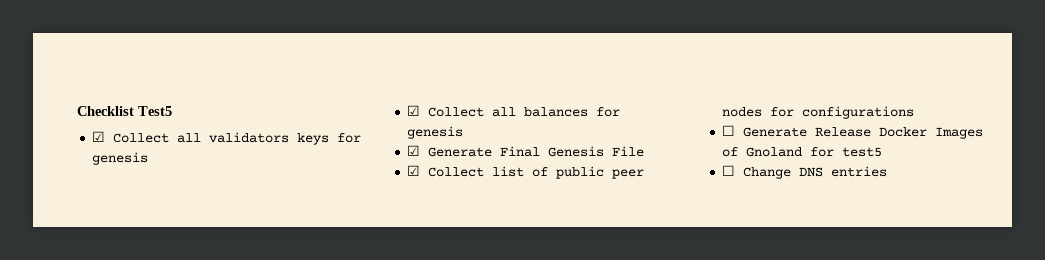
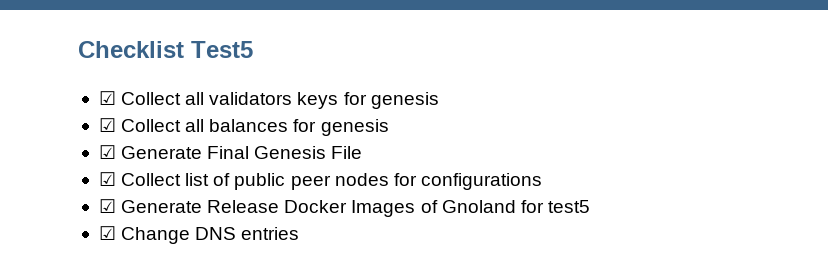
[722,125,736,136] ☐ -> [98,199,116,213] ☑
[722,165,736,176] ☐ -> [98,226,116,240] ☑

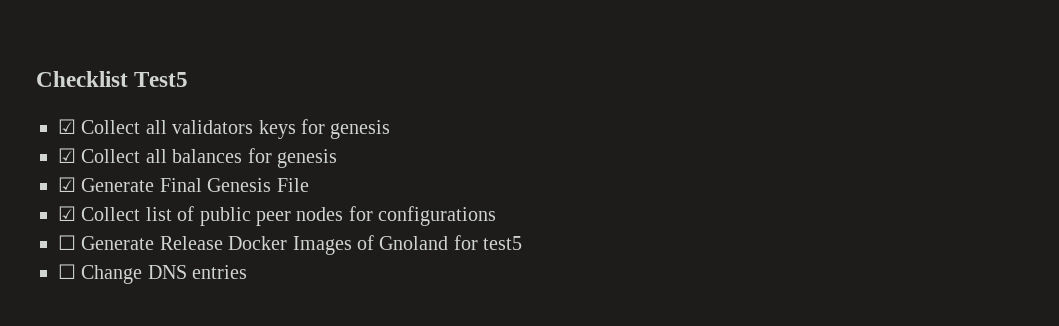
[98,199,116,213] ☑ -> [58,235,76,250] ☐
[98,226,116,240] ☑ -> [58,264,76,279] ☐

